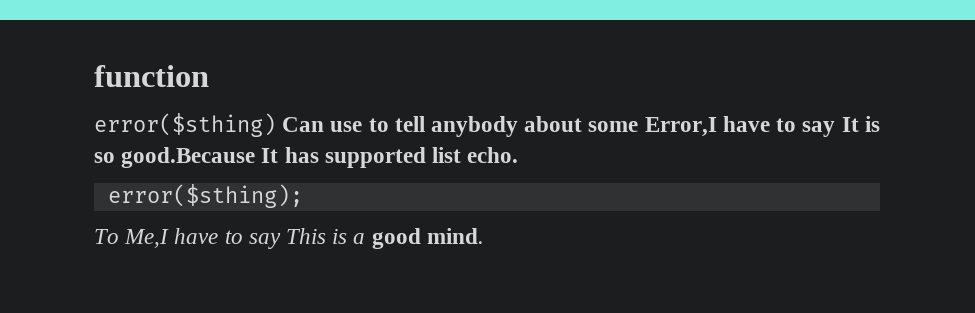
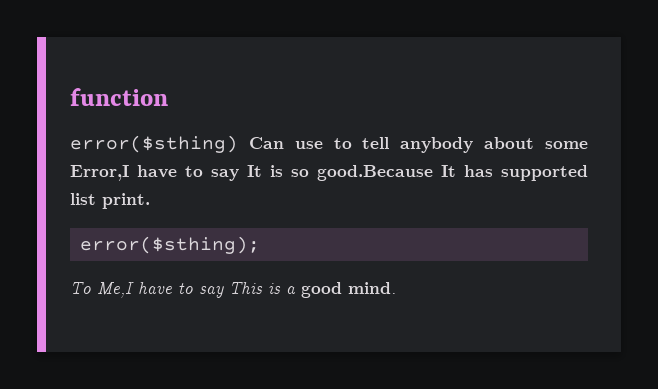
[467,147,519,163] echo. -> [102,193,150,209] print.

